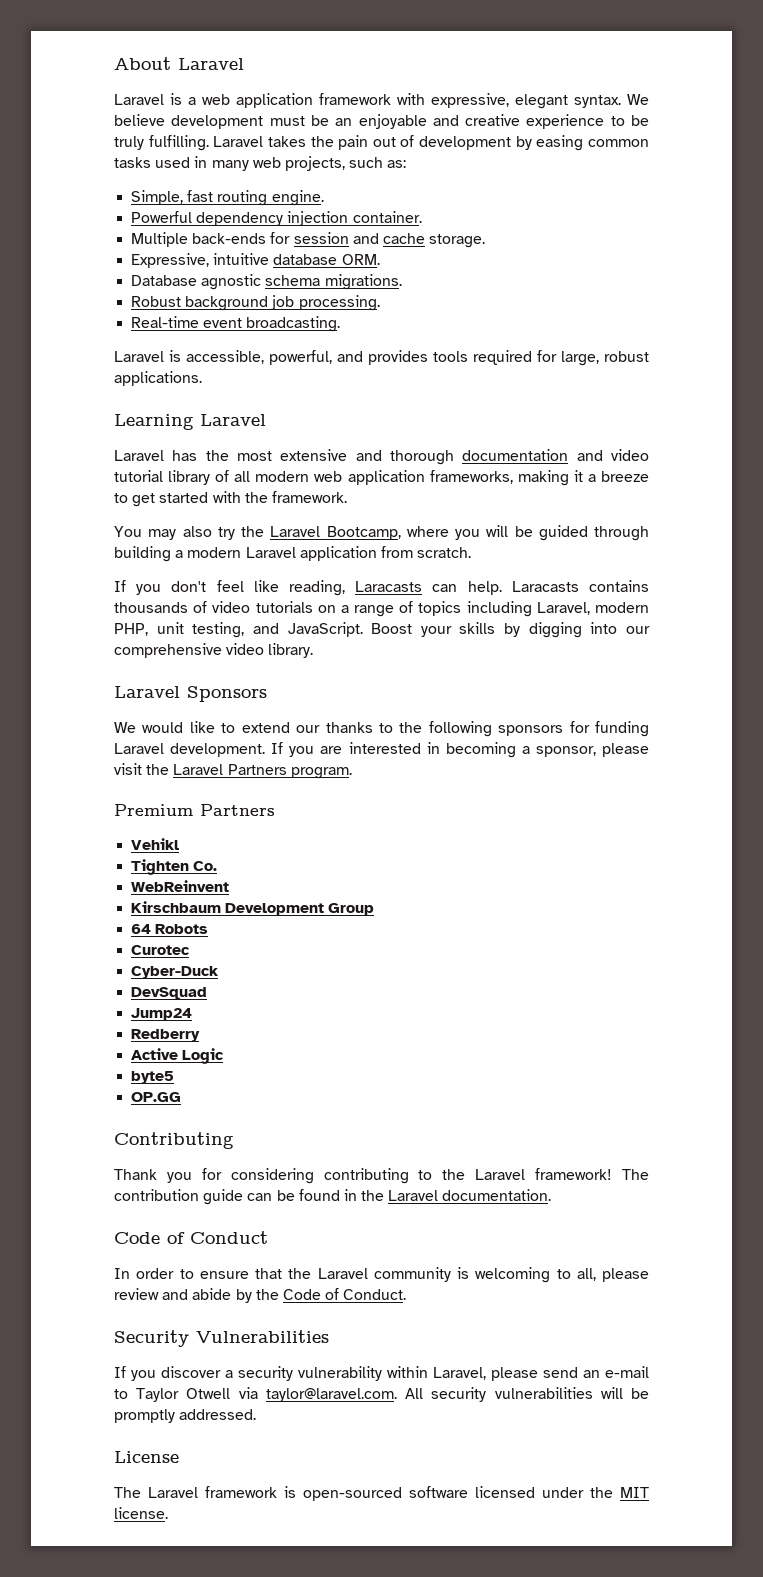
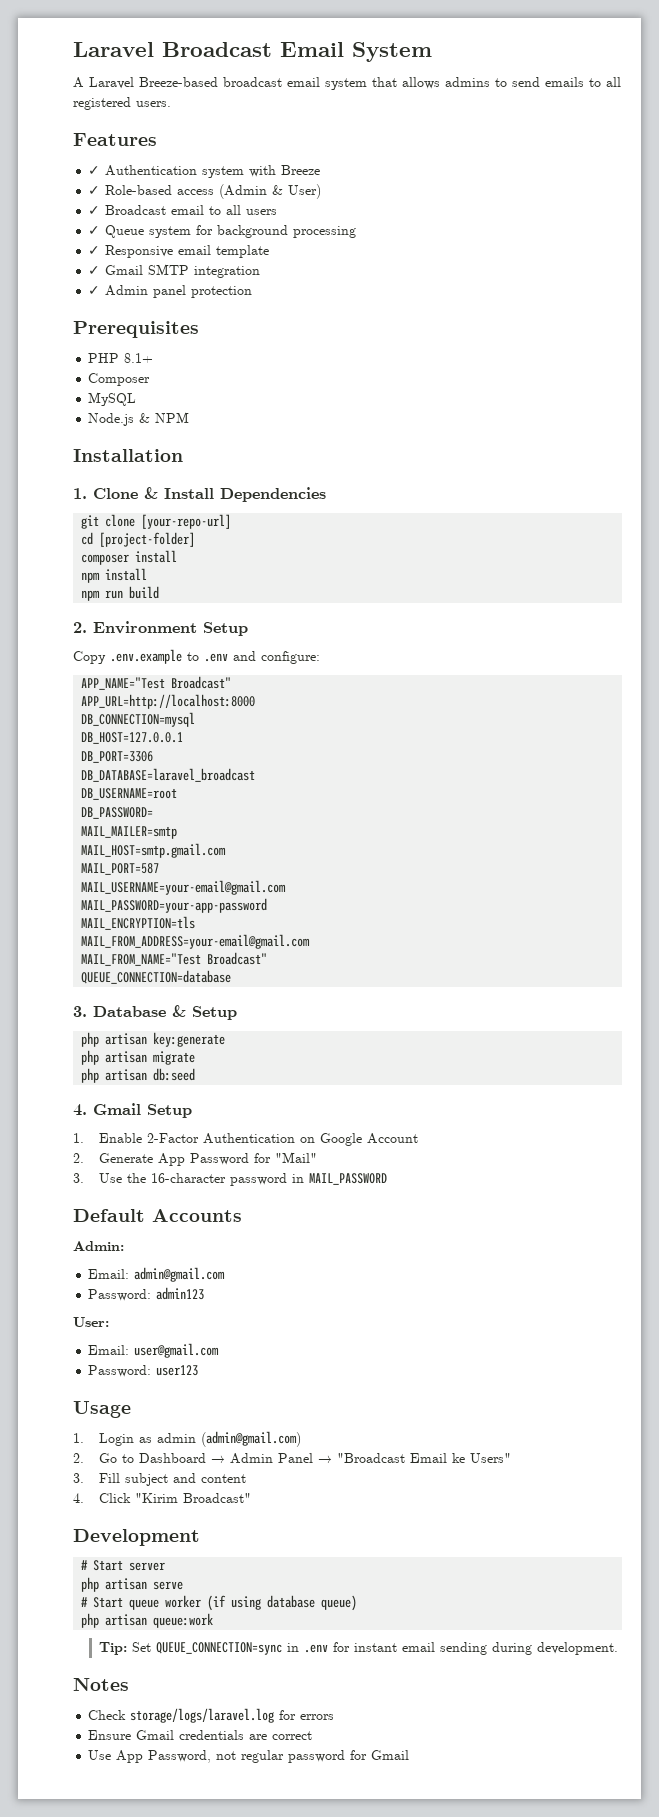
[114,57,244,70] [114,93,649,109] [114,114,650,129] [114,135,649,151] [114,156,407,171] [131,190,324,206] [131,211,422,226] [131,232,486,248] [131,253,380,268] [131,274,402,290] [131,295,380,311] [131,316,341,332] [114,350,649,366] [114,371,202,386] [114,414,266,430] [114,449,649,465] [114,470,650,486] [114,491,347,507] [114,525,649,541] [114,546,472,562] [114,580,649,596] [114,601,649,617] [114,622,650,638] [114,643,314,658] [114,686,267,702] [114,721,649,737] [114,742,650,758] [114,763,352,779] [114,804,275,816] [131,838,180,850] [131,859,218,875] [131,880,230,892] [131,901,375,916] [131,924,209,934] [131,945,191,955] [131,966,220,979] [131,987,208,1000] [131,1008,193,1021] [131,1029,201,1042] [131,1048,225,1064] [131,1071,175,1084] [131,1092,182,1102] [114,1132,234,1149] [114,1168,650,1184] [114,1189,552,1205] [114,1231,268,1244] [114,1267,649,1283] [114,1288,407,1303] [114,1330,329,1347] [114,1366,649,1381] [114,1387,649,1402] [114,1409,257,1423] [114,1451,179,1463] [114,1486,649,1501] [114,1507,168,1519] About Laravel // Laravel is a web application framework with expressive, elegant syntax. We believe development must be an enjoyable and creative experience to be truly fulfilling. Laravel takes the pain out of development by easing common tasks used in many web projects, such as: // Simple, fast routing engine. // Powerful dependency injection container. // Multiple back-ends for session and cache storage. // Expressive, intuitive database ORM. // Database agnostic schema migrations. // Robust background job processing. // Real-time event broadcasting. // Laravel is accessible, powerful, and provides tools required for large, robust applications. // Learning Laravel // Laravel has the most extensive and thorough documentation and video tutorial library of all modern web application frameworks, making it a breeze to get started with the framework. // You may also try the Laravel Bootcamp, where you will be guided through building a modern Laravel application from scratch. // If you don't feel like reading, Laracasts can help. Laracasts contains thousands of video tutorials on a range of topics including Laravel, modern PHP, unit testing, and JavaScript. Boost your skills by digging into our comprehensive video library. // Laravel Sponsors // We would like to extend our thanks to the following sponsors for funding Laravel development. If you are interested in becoming a sponsor, please visit the Laravel Partners program. // Premium Partners // Vehikl // Tighten Co. // WebReinvent // Kirschbaum Development Group // 64 Robots // Curotec // Cyber-Duck // DevSquad // Jump24 // Redberry // Active Logic // byte5 // OP.GG // Contributing // Thank you for considering contributing to the Laravel framework! The contribution guide can be found in the Laravel documentation. // Code of Conduct // In order to ensure that the Laravel community is welcoming to all, please review and abide by the Code of Conduct. // Security Vulnerabilities // If you discover a security vulnerability within Laravel, please send an e-mail to Taylor Otwell via taylor@laravel.com. All security vulnerabilities will be promptly addressed. // License // The Laravel framework is open-sourced software licensed under the MIT license. -> [73,42,432,62] [73,77,621,90] [73,97,171,110] [73,133,157,146] [88,165,321,178] [88,184,322,199] [88,205,278,215] [88,225,357,238] [88,245,270,258] [88,264,261,278] [88,285,253,298] [73,321,199,338] [88,353,154,363] [88,373,151,386] [88,392,137,406] [88,412,190,426] [73,449,183,462] [73,487,326,502] [81,514,232,529] [81,532,196,547] [81,550,178,565] [81,568,148,583] [81,586,160,601] [73,621,248,636] [73,649,320,664] [81,676,232,690] [81,694,256,709] [81,712,196,727] [81,732,184,744] [81,751,154,763] [81,768,256,782] [81,788,178,800] [81,807,154,819] [81,826,178,839] [81,843,227,858] [81,863,160,875] [81,880,287,895] [81,898,268,913] [81,916,196,930] [81,934,311,949] [81,952,268,966] [81,970,232,984] [73,1005,237,1020] [81,1032,226,1047] [81,1050,196,1065] [81,1068,196,1083] [73,1103,192,1118] [73,1133,419,1146] [73,1152,318,1166] [73,1173,388,1186] [73,1209,242,1222] [73,1241,124,1251] [88,1267,226,1282] [88,1287,205,1301] [73,1317,109,1327] [88,1343,220,1358] [88,1365,199,1377] [73,1401,131,1418] [73,1431,302,1447] [73,1453,512,1464] [73,1473,247,1486] [73,1493,252,1503] [73,1529,200,1546] [81,1560,166,1571] [81,1577,184,1592] [81,1595,358,1611] [81,1613,214,1628] [99,1642,619,1655] [73,1678,129,1691] [88,1708,335,1723] [88,1730,313,1740] [88,1750,410,1763] Laravel Broadcast Email System // A Laravel Breeze-based broadcast email system that allows admins to send emails to all registered users. // Features // ✓ Authentication system with Breeze // ✓ Role-based access (Admin & User) // ✓ Broadcast email to all users // ✓ Queue system for background processing // ✓ Responsive email template // ✓ Gmail SMTP integration // ✓ Admin panel protection // Prerequisites // PHP 8.1+ // Composer // MySQL // Node.js & NPM // Installation // 1. Clone & Install Dependencies // git clone [your-repo-url] // cd [project-folder] // composer install // npm install // npm run build // 2. Environment Setup // Copy .env.example to .env and configure: // APP_NAME="Test Broadcast" // APP_URL=http://localhost:8000 // DB_CONNECTION=mysql // DB_HOST=127.0.0.1 // DB_PORT=3306 // DB_DATABASE=laravel_broadcast // DB_USERNAME=root // DB_PASSWORD= // MAIL_MAILER=smtp // MAIL_HOST=smtp.gmail.com // MAIL_PORT=587 // MAIL_USERNAME=your-email@gmail.com // MAIL_PASSWORD=your-app-password // MAIL_ENCRYPTION=tls // MAIL_FROM_ADDRESS=your-email@gmail.com // MAIL_FROM_NAME="Test Broadcast" // QUEUE_CONNECTION=database // 3. Database & Setup // php artisan key:generate // php artisan migrate // php artisan db:seed // 4. Gmail Setup // 1. Enable 2-Factor Authentication on Google Account // 2. Generate App Password for "Mail" // 3. Use the 16-character password in MAIL_PASSWORD // Default Accounts // Admin: // Email: admin@gmail.com // Password: admin123 // User: // Email: user@gmail.com // Password: user123 // Usage // 1. Login as admin (admin@gmail.com) // 2. Go to Dashboard → Admin Panel → "Broadcast Email ke Users" // 3. Fill subject and content // 4. Click "Kirim Broadcast" // Development // # Start server // php artisan serve // # Start queue worker (if using database queue) // php artisan queue:work // Tip: Set QUEUE_CONNECTION=sync in .env for instant email sending during development. // Notes // Check storage/logs/laravel.log for errors // Ensure Gmail credentials are correct // Use App Password, not regular password for Gmail

